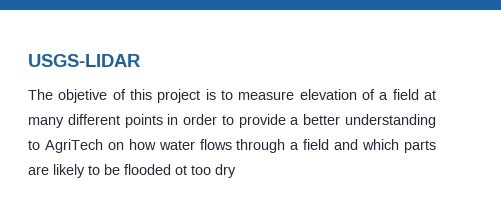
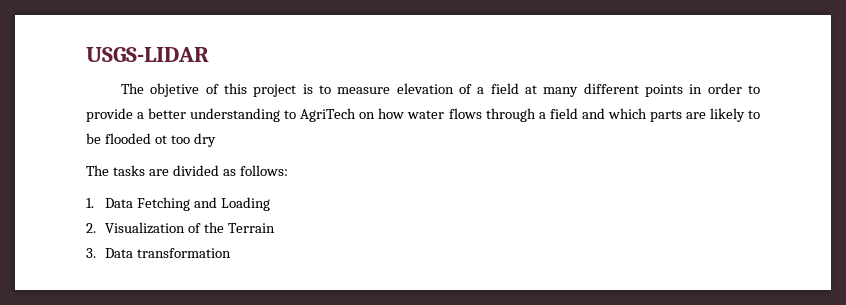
(236, 171) none -> [86,165,288,176] [86,197,270,211] [86,222,275,234] [86,248,231,258] // The tasks are divided as follows: // 1. Data Fetching and Loading // 2. Visualization of the Terrain // 3. Data transformation

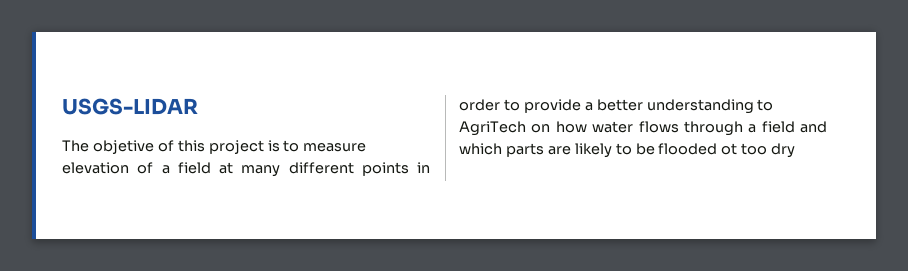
[86,165,288,176] [86,197,270,211] [86,222,275,234] [86,248,231,258] // The tasks are divided as follows: // 1. Data Fetching and Loading // 2. Visualization of the Terrain // 3. Data transformation -> (796, 150) none

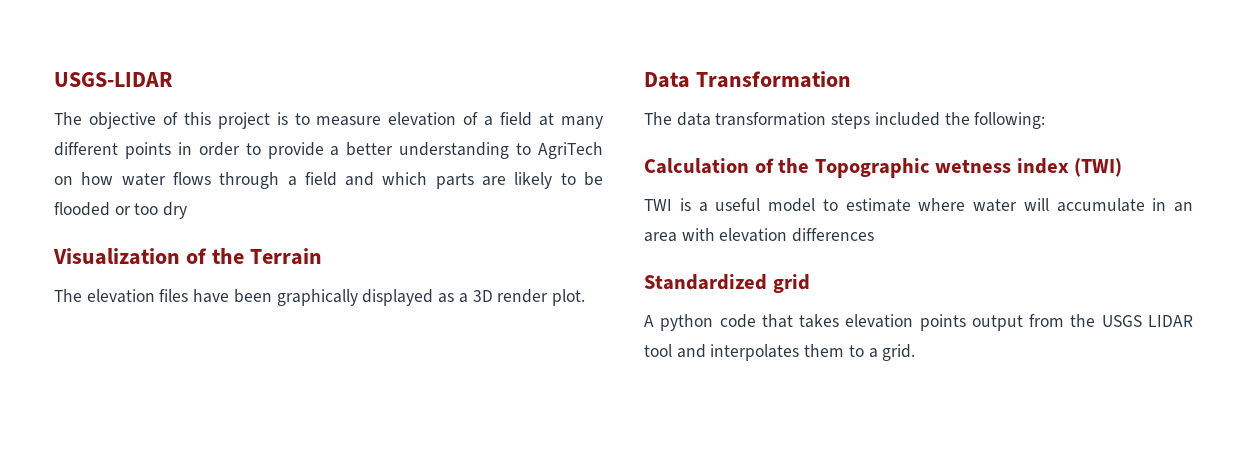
[92,140,154,154] objetive -> [88,112,156,129] objective
[721,143,738,155] ot -> [114,206,131,215] or
(796, 150) none -> [53,248,322,265] [54,289,585,306] [644,71,851,88] [644,112,1046,129] [644,158,1123,178] [644,198,1193,212] [644,228,875,242] [644,274,810,293] [644,314,1193,331] [644,344,916,361] // Visualization of the Terrain // The elevation files have been graphically displayed as a 3D render plot. // Data Transformation // The data transformation steps included the following: // Calculation of the Topographic wetness index (TWI) // TWI is a useful model to estimate where water will accumulate in an area with elevation differences // Standardized grid // A python code that takes elevation points output from the USGS LIDAR tool and interpolates them to a grid.

